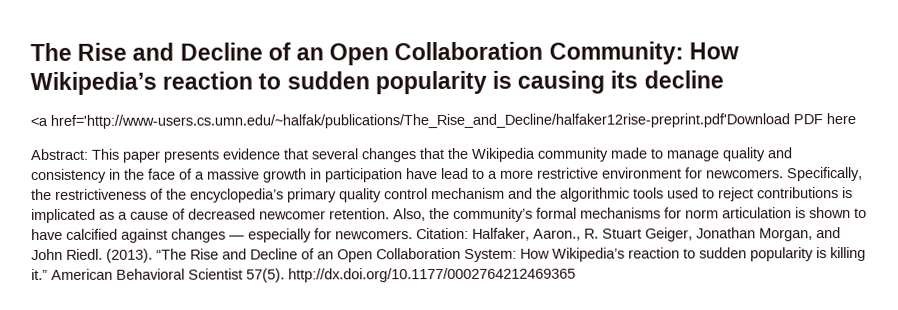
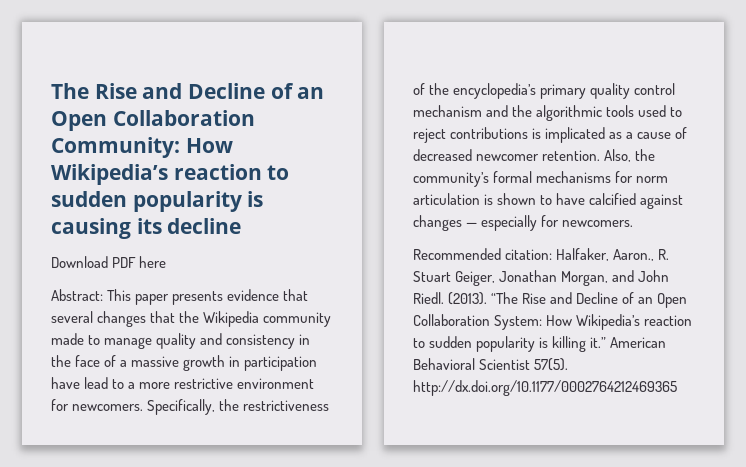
[30,113,790,129] <a href='http://www-users.cs.umn.edu/~halfak/publications/The_Rise_and_Decline/halfaker12rise-preprint.pdf'Download -> [51,256,108,268] Download
[416,227,469,240] Citation: -> [413,248,553,260] // Recommended citation:

